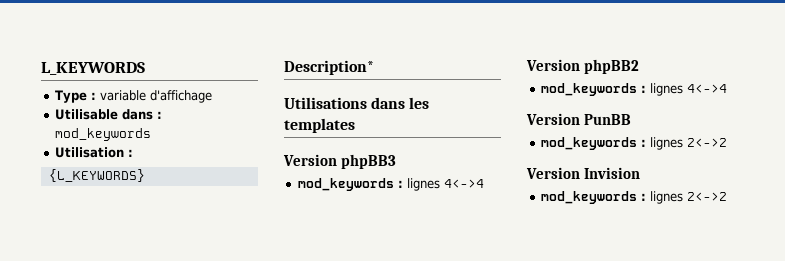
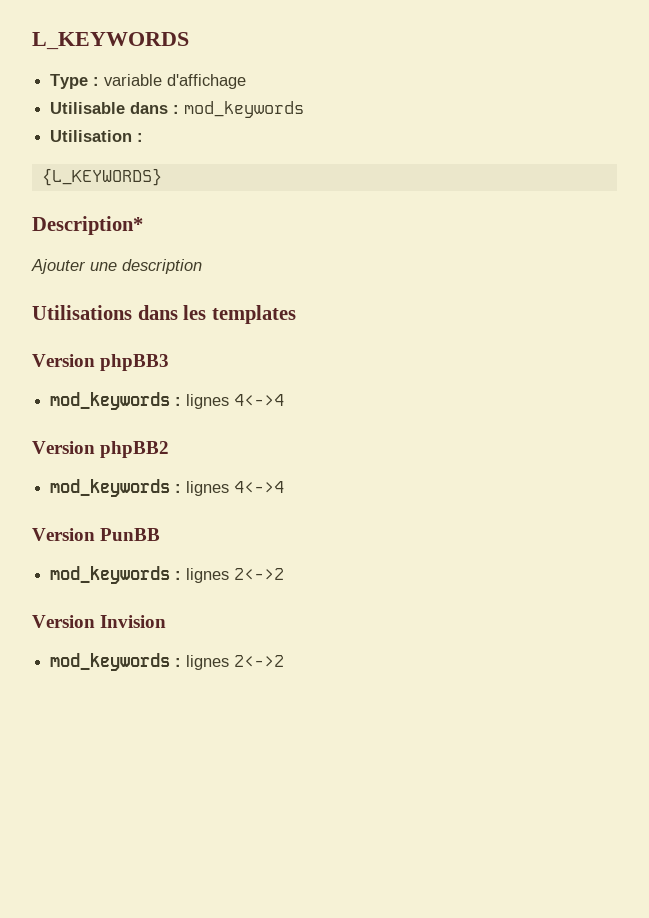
(374, 67) none -> [31,259,202,274] // Ajouter une description

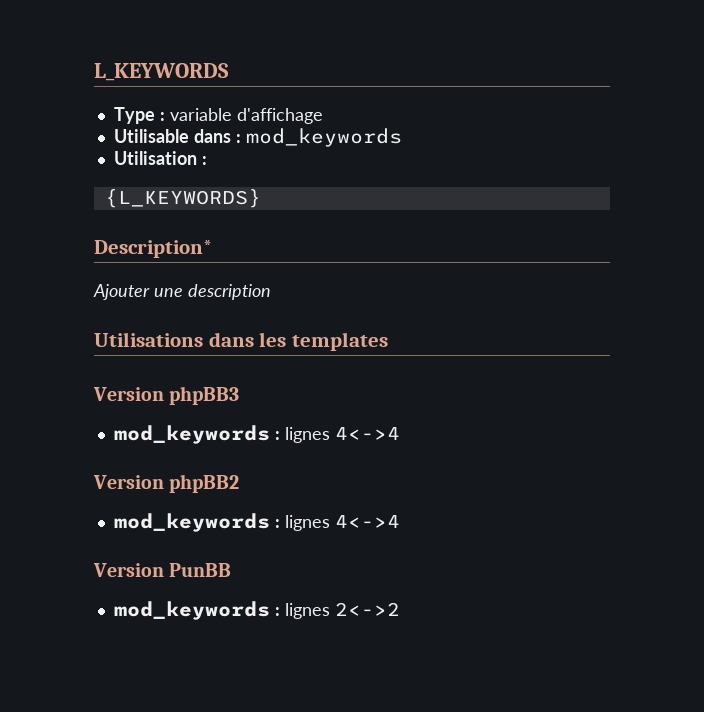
[32,615,167,628] [50,653,285,671] // Version Invision // mod_keywords : lignes 2<->2 -> (400, 609) none

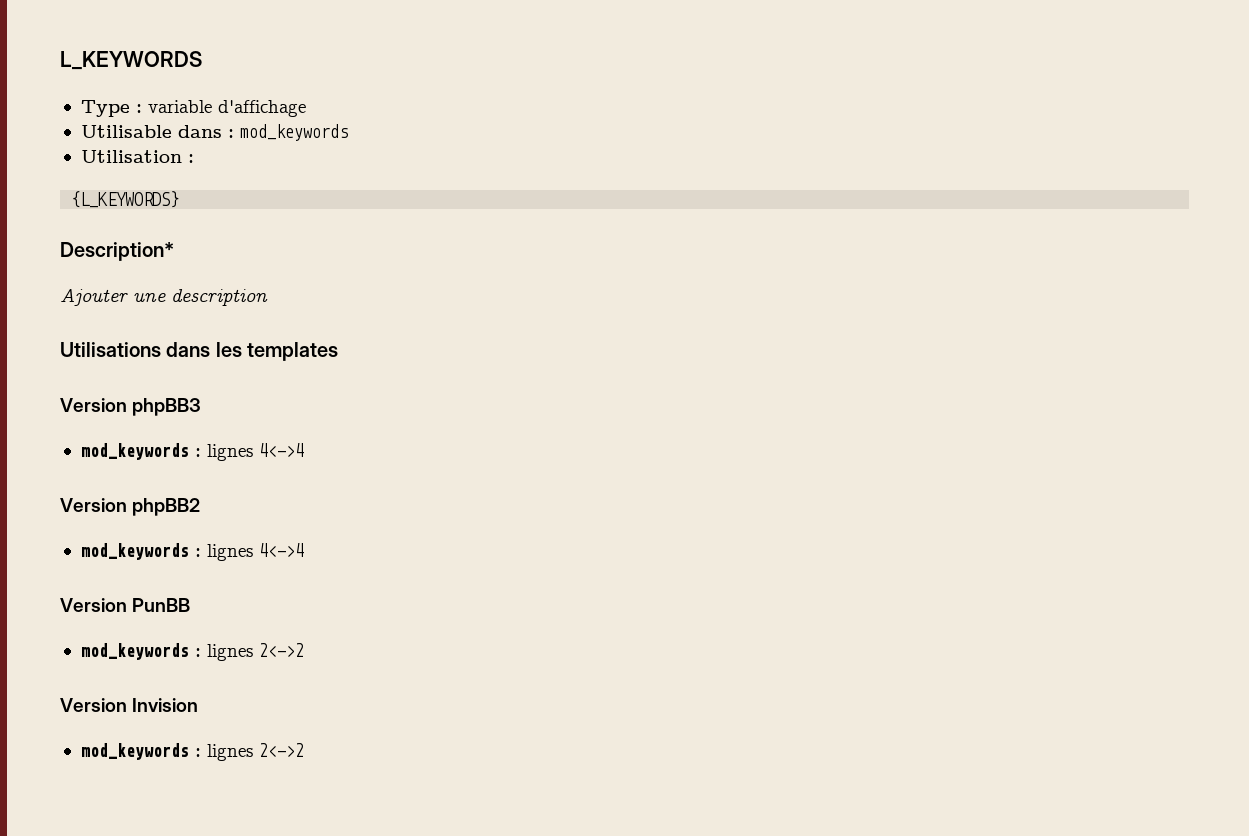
(400, 609) none -> [60,698,199,712] [80,743,304,761] // Version Invision // mod_keywords : lignes 2<->2

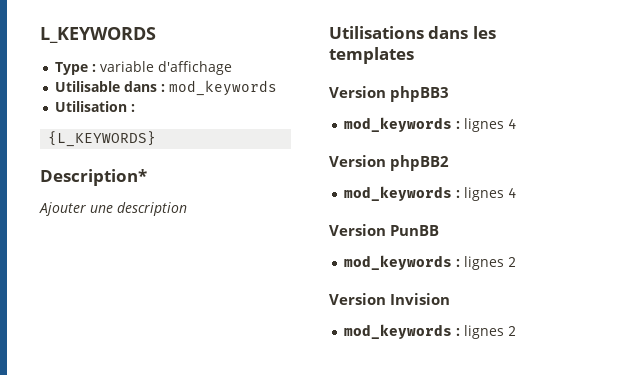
[258,443,304,457] 4<->4 -> [508,118,518,129] 4
[258,543,304,557] 4<->4 -> [508,187,518,198] 4
[258,643,304,657] 2<->2 -> [508,257,518,267] 2
[258,743,304,757] 2<->2 -> [508,326,518,336] 2

